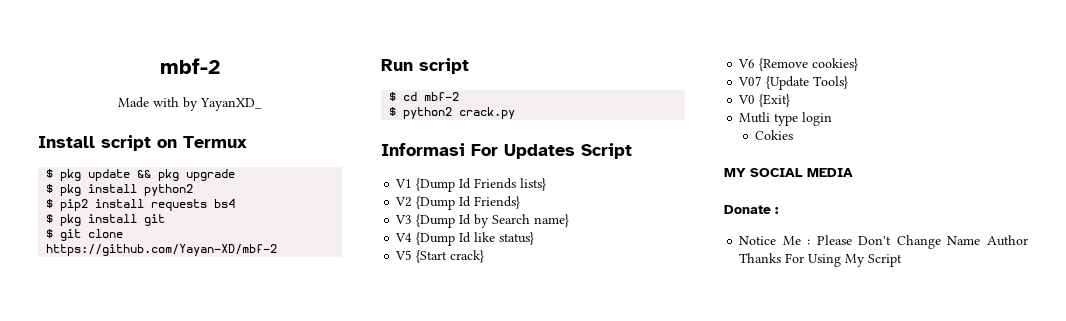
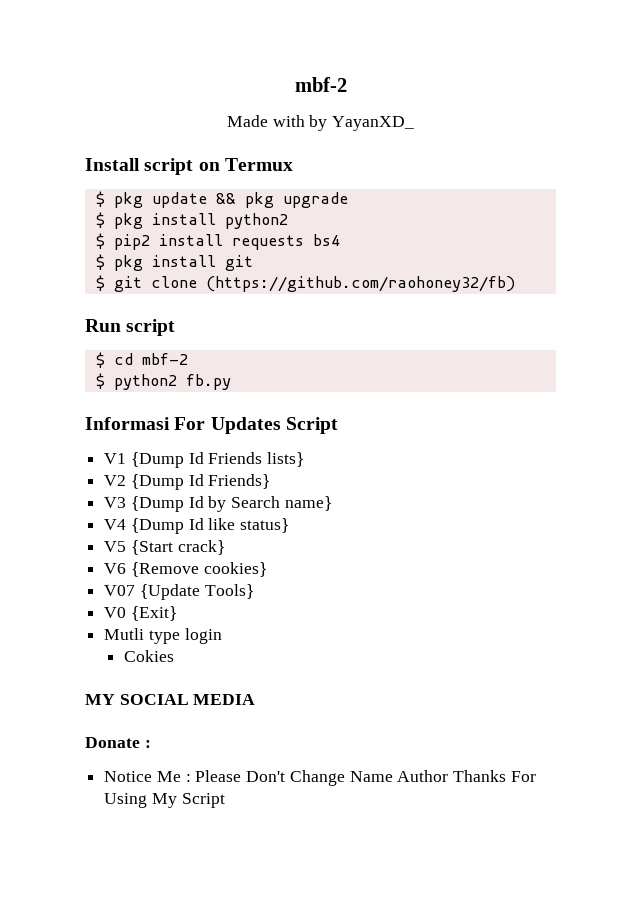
[46,244,278,256] https://github.com/Yayan-XD/mbf-2 -> [205,276,515,292] (https://github.com/raohoney32/fb)
[459,107,516,119] crack.py -> [185,374,231,390] fb.py

